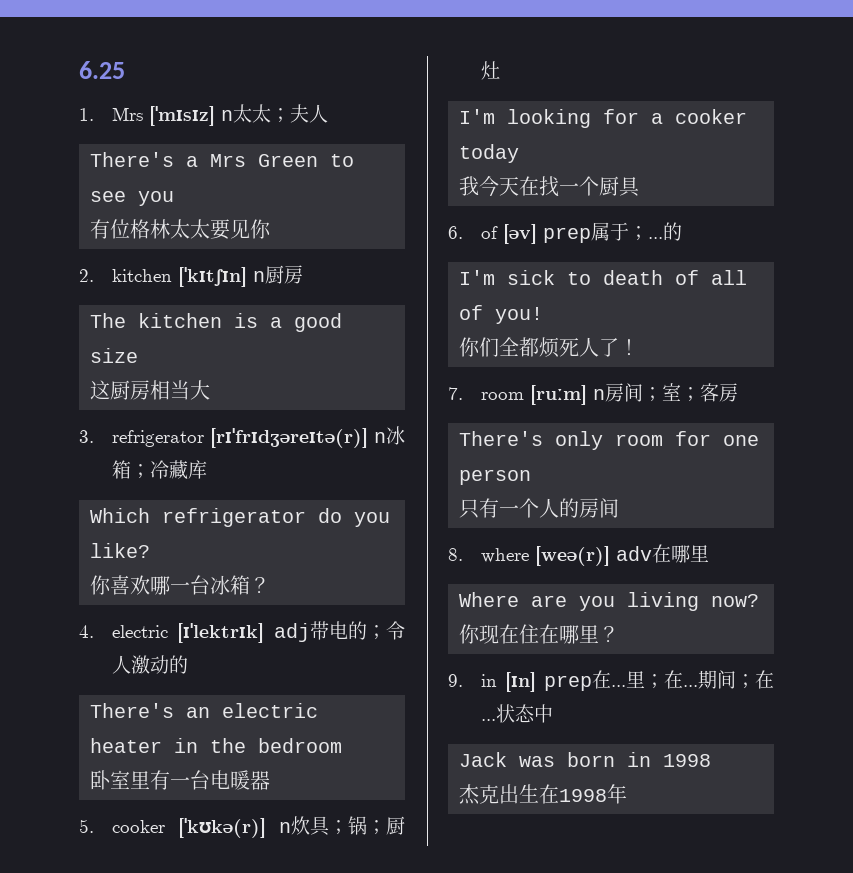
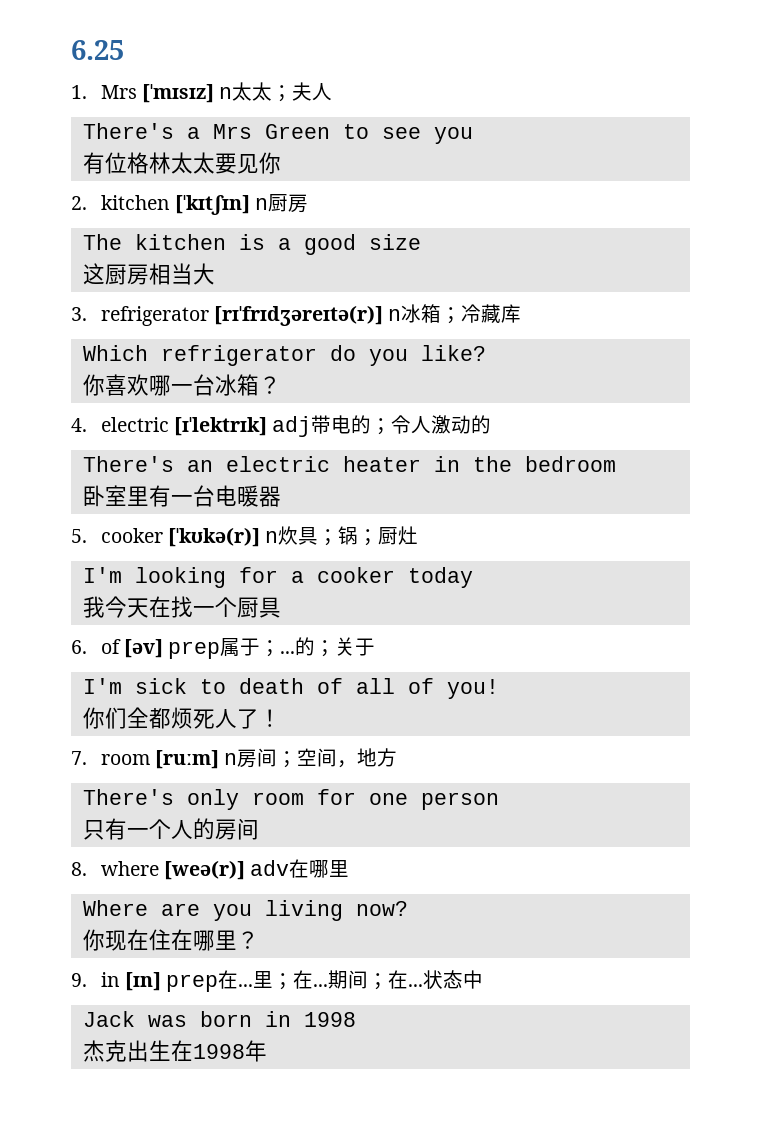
(682, 231) none -> [315,637,376,657] ；关于
[661,383,738,402] 室；客房 -> [297,748,398,768] 空间，地方

